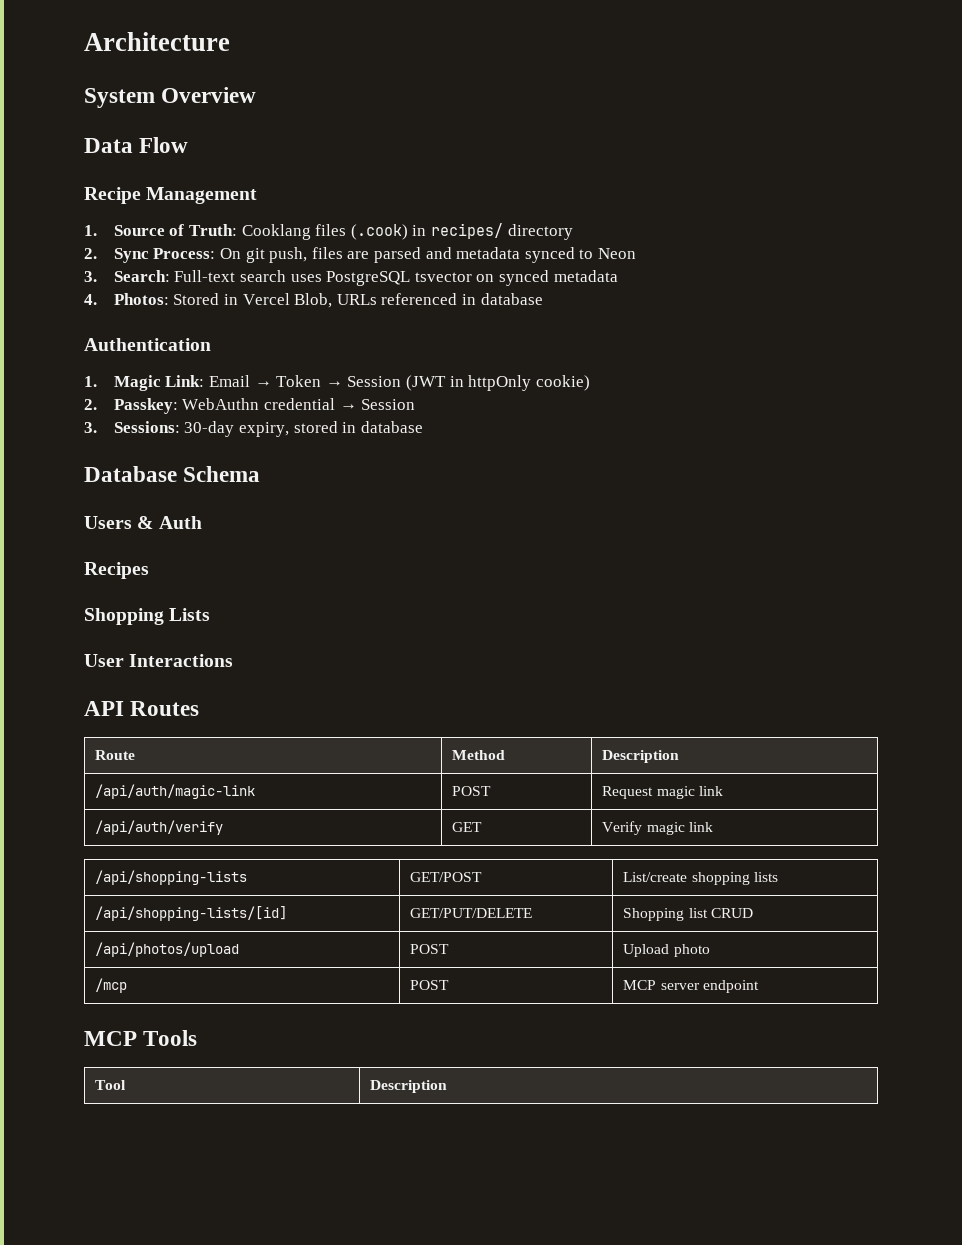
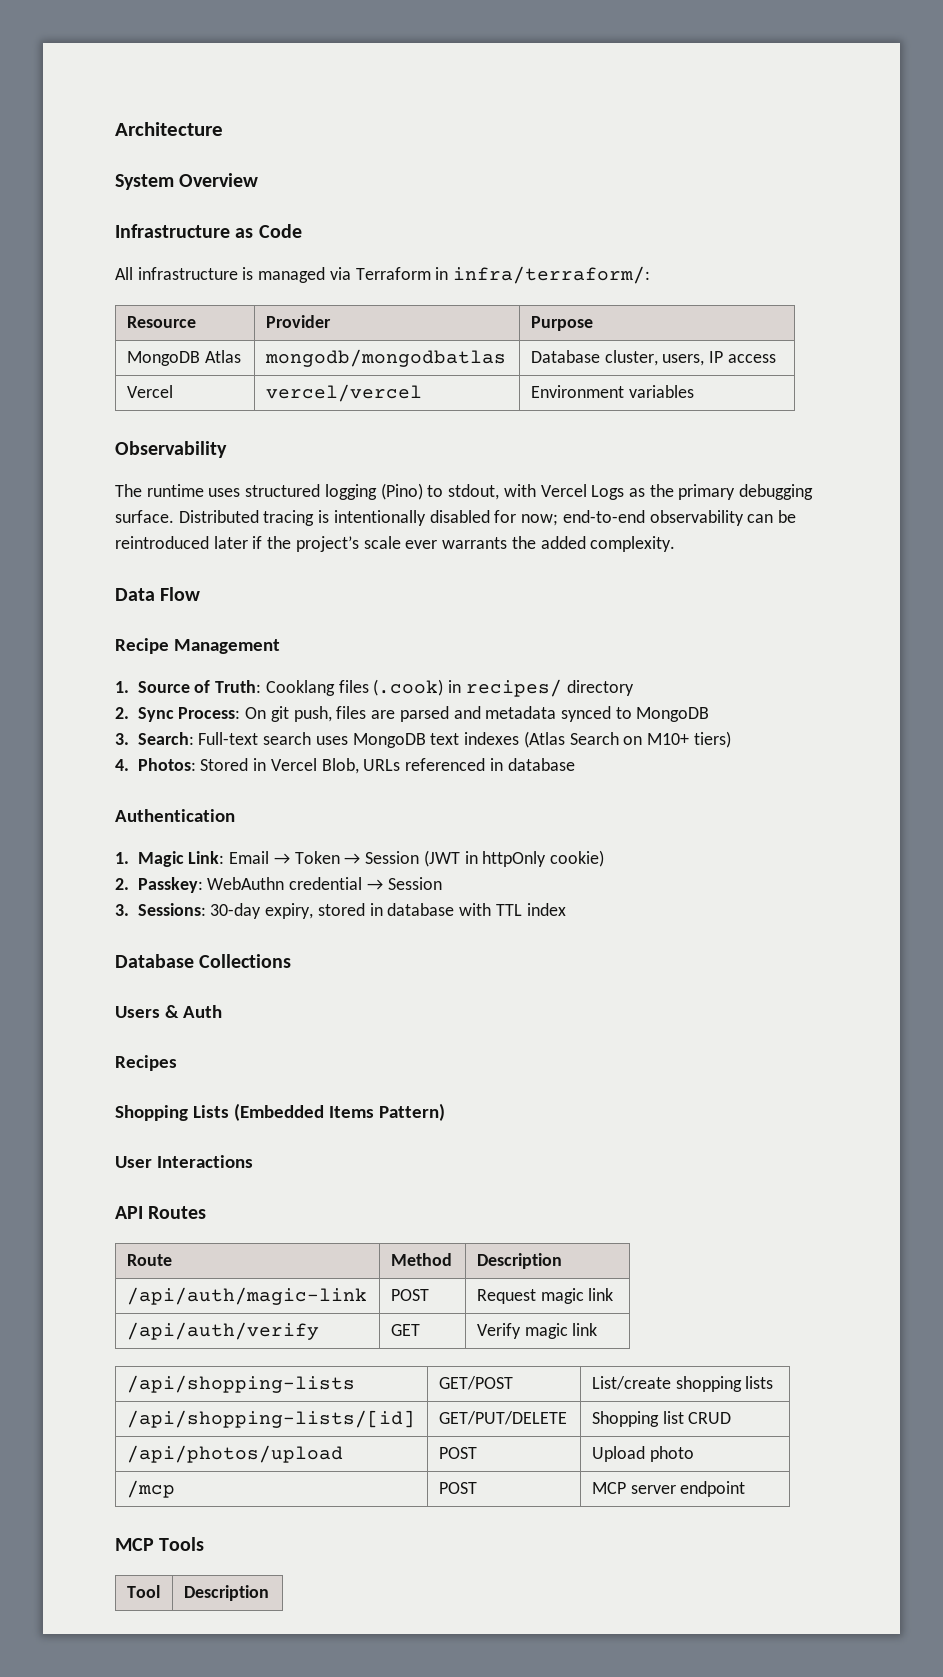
(257, 95) none -> [115,224,302,238] [115,266,651,284] [126,316,196,328] [265,315,331,328] [530,316,593,331] [126,350,241,366] [264,349,506,367] [530,350,776,366] [126,385,173,398] [265,384,422,402] [530,385,694,398] [115,441,227,458] [115,483,814,500] [115,510,796,526] [115,536,676,552] // Infrastructure as Code // All infrastructure is managed via Terraform in infra/terraform/: // Resource | Provider | Purpose // MongoDB Atlas | mongodb/mongodbatlas | Database cluster, users, IP access // Vercel | vercel/vercel | Environment variables // Observability // The runtime uses structured logging (Pino) to stdout, with Vercel Logs as the primary debugging surface. Distributed tracing is intentionally disabled for now; end-to-end observability can be reintroduced later if the project’s scale ever warrants the added complexity.
[597,248,636,259] Neon -> [636,707,710,722] MongoDB
[326,270,618,286] PostgreSQL tsvector on synced metadata -> [352,731,731,748] MongoDB text indexes (Atlas Search on M10+ tiers)
[84,466,261,482] // Database Schema -> [459,903,566,916] [115,954,292,968] with TTL index // Database Collections
(211, 614) none -> [233,1103,445,1121] (Embedded Items Pattern)

